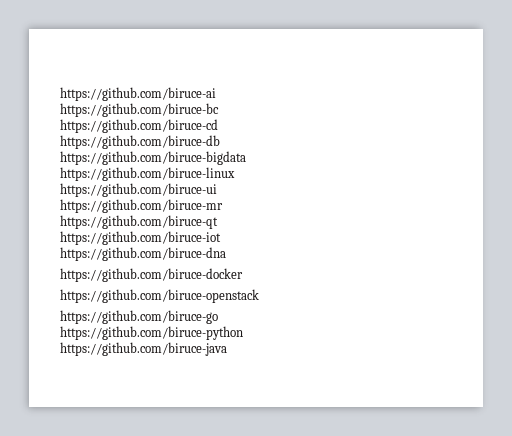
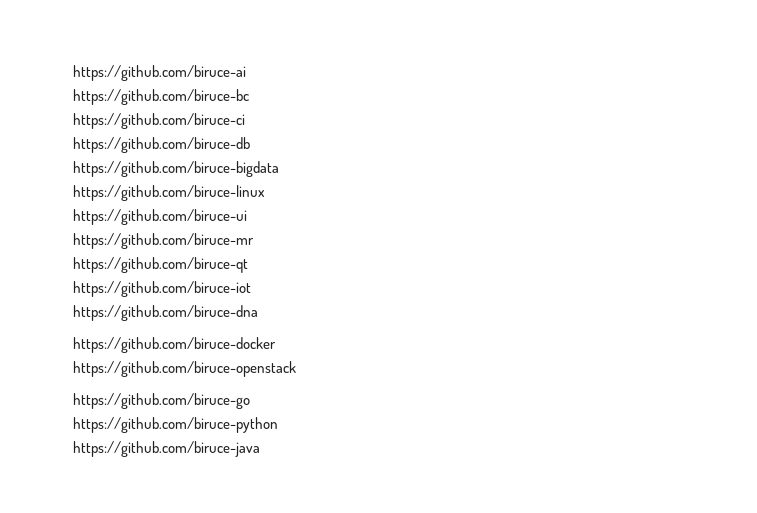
[60,119,218,133] https://github.com/biruce-cd -> [73,113,245,129] https://github.com/biruce-ci

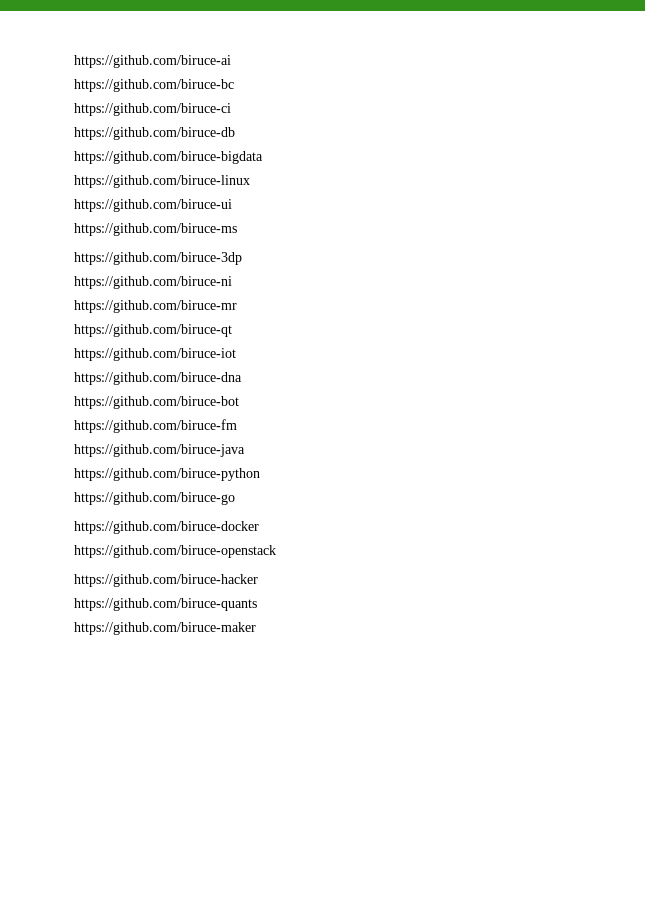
(247, 217) none -> [74,223,237,236] [74,252,242,265] [74,276,232,289] // https://github.com/biruce-ms // https://github.com/biruce-3dp // https://github.com/biruce-ni
(258, 313) none -> [74,396,239,409] [74,419,237,433] [74,444,245,457] [74,468,260,481] [74,492,235,505] // https://github.com/biruce-bot // https://github.com/biruce-fm // https://github.com/biruce-java // https://github.com/biruce-python // https://github.com/biruce-go
[73,393,250,409] [73,417,278,433] [73,441,260,457] https://github.com/biruce-go // https://github.com/biruce-python // https://github.com/biruce-java -> [74,574,258,587] [74,598,257,611] [74,622,256,635] https://github.com/biruce-hacker // https://github.com/biruce-quants // https://github.com/biruce-maker

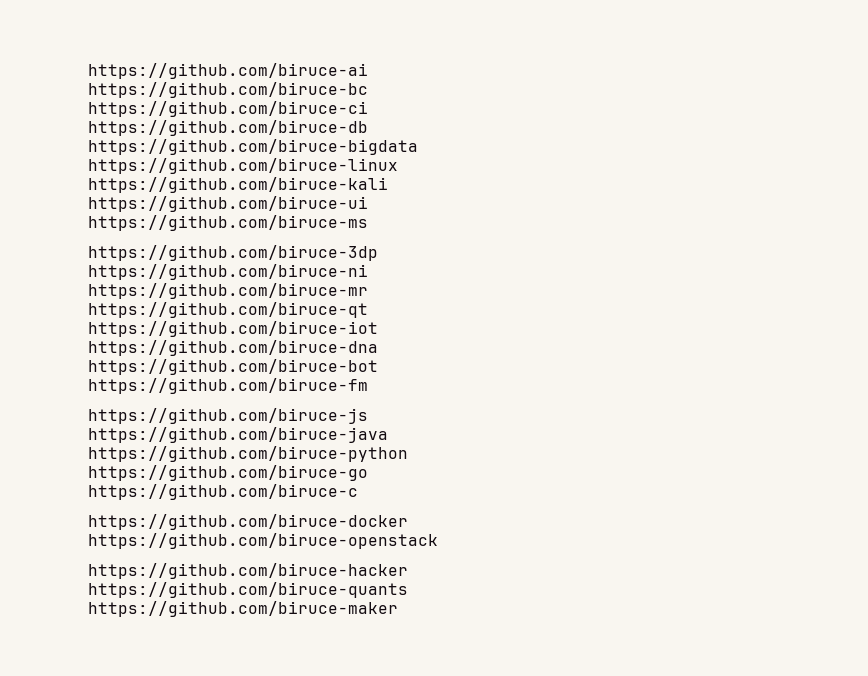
(250, 181) none -> [88,177,388,193] // https://github.com/biruce-kali
(237, 426) none -> [88,408,368,424] // https://github.com/biruce-js
(235, 498) none -> [88,484,358,500] // https://github.com/biruce-c

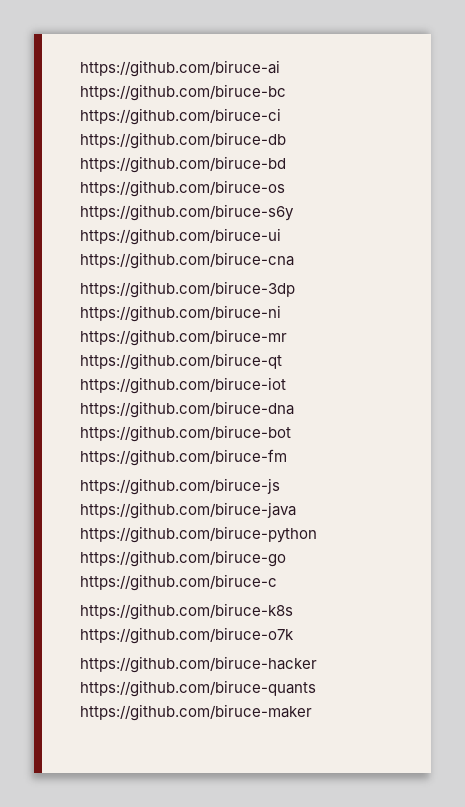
[88,139,418,155] [88,158,398,174] [88,177,388,193] https://github.com/biruce-bigdata // https://github.com/biruce-linux // https://github.com/biruce-kali -> [80,156,286,173] [80,180,285,197] [80,204,294,221] https://github.com/biruce-bd // https://github.com/biruce-os // https://github.com/biruce-s6y
[88,215,368,231] https://github.com/biruce-ms -> [80,252,294,269] https://github.com/biruce-cna
[88,514,408,530] [88,533,438,549] https://github.com/biruce-docker // https://github.com/biruce-openstack -> [80,603,293,620] [80,627,294,644] https://github.com/biruce-k8s // https://github.com/biruce-o7k

